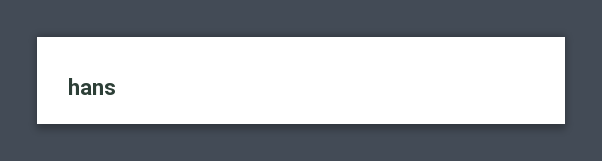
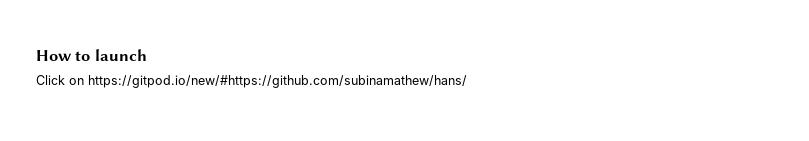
[68,78,116,95] hans -> [36,49,147,61] [36,75,467,88] How to launch // Click on https://gitpod.io/new/#https://github.com/subinamathew/hans/

